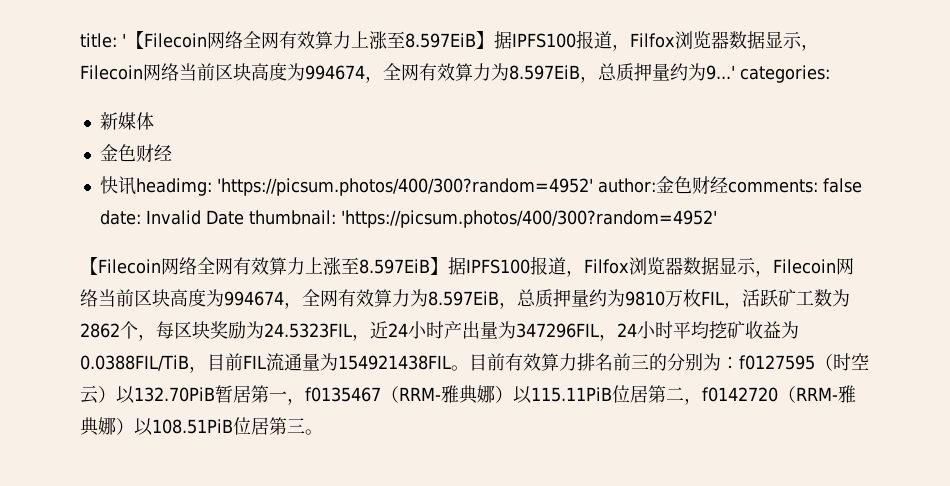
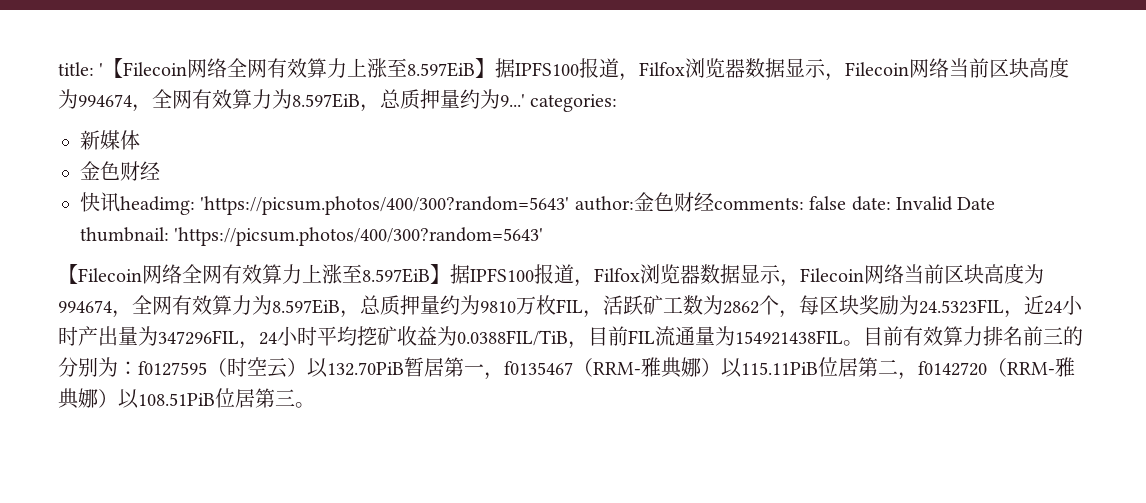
[216,178,593,196] 'https://picsum.photos/400/300?random=4952' -> [200,196,570,215] 'https://picsum.photos/400/300?random=5643'
[340,210,717,228] 'https://picsum.photos/400/300?random=4952' -> [174,227,544,246] 'https://picsum.photos/400/300?random=5643'

